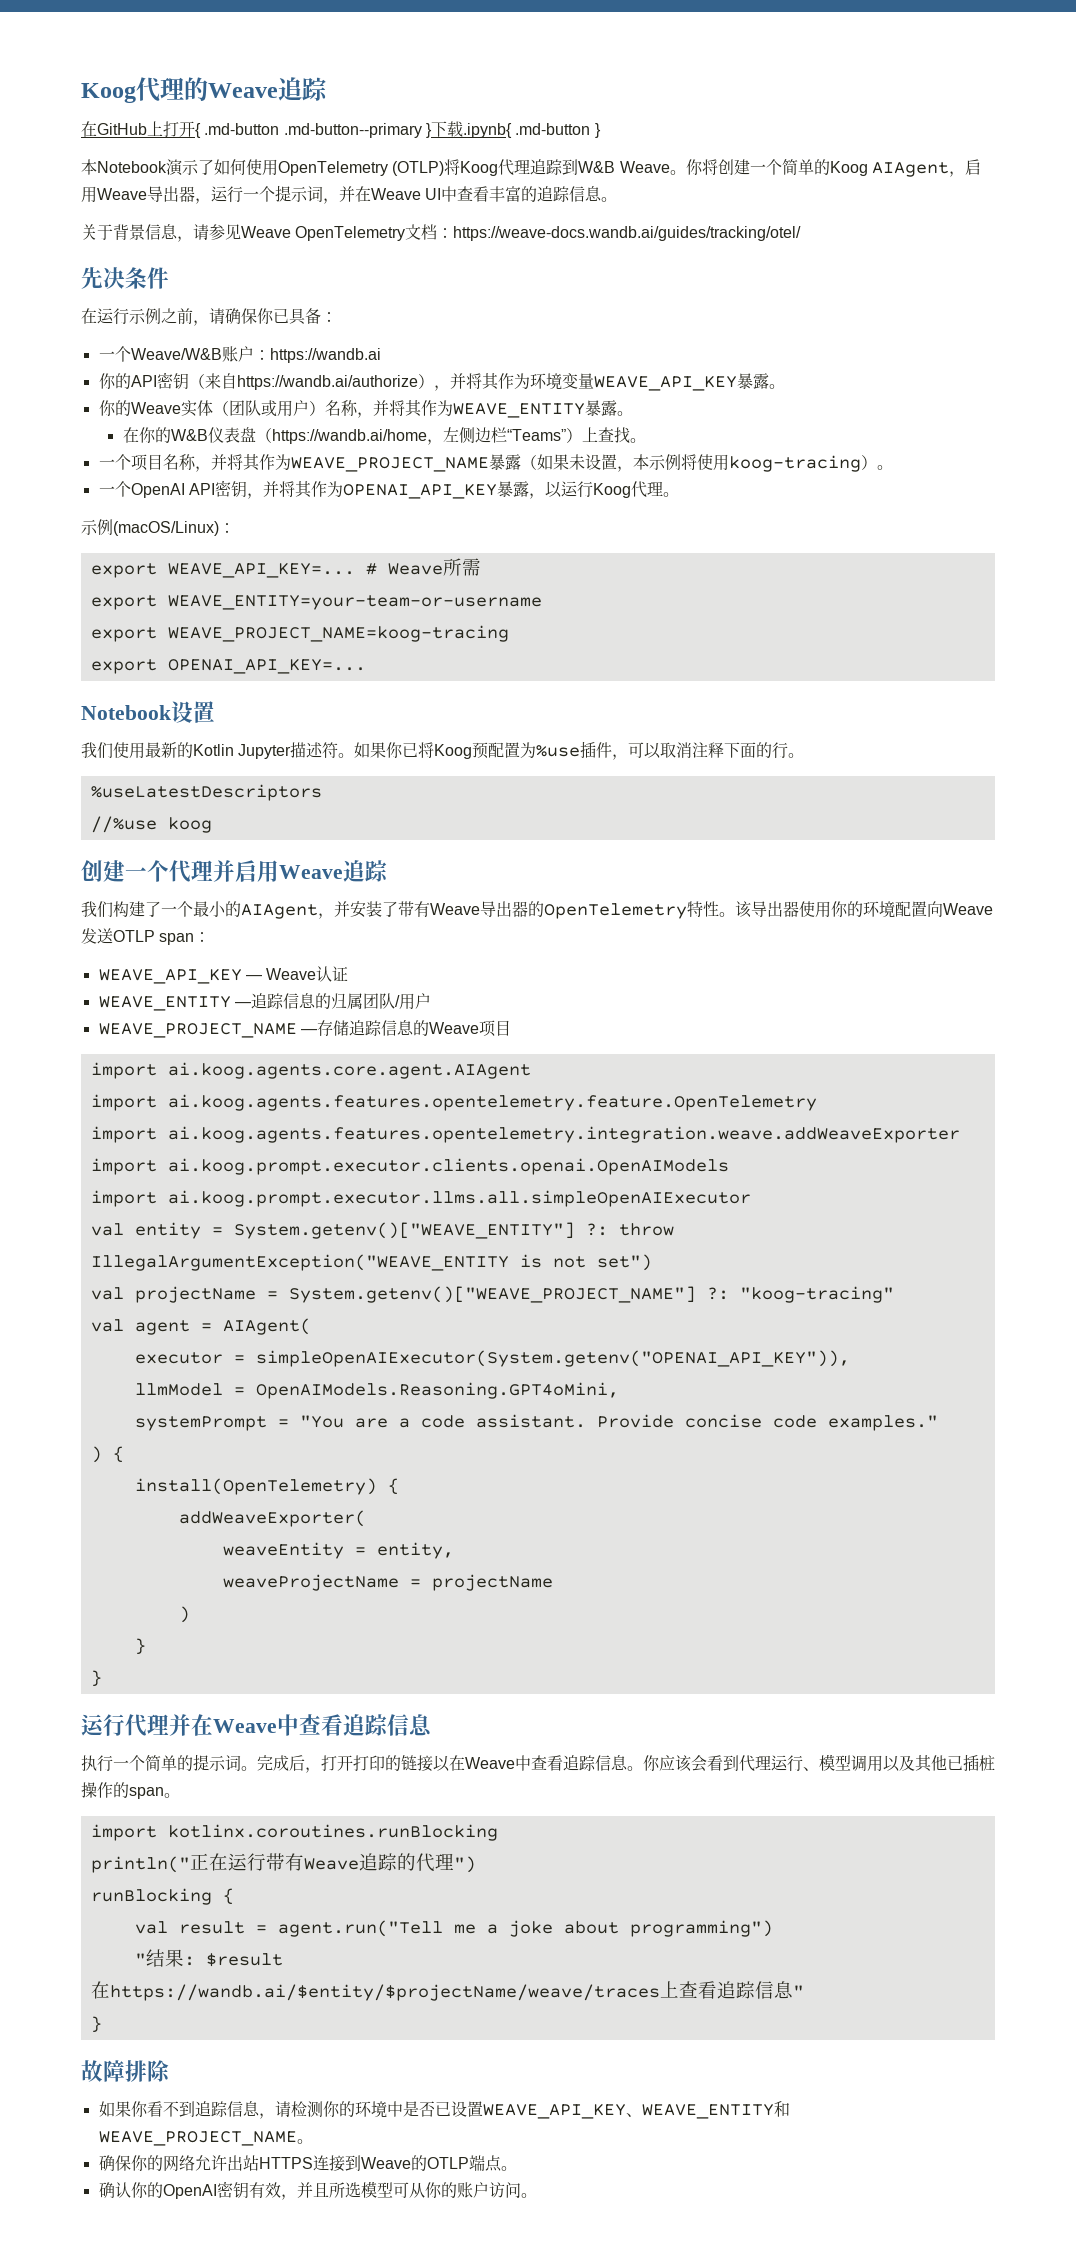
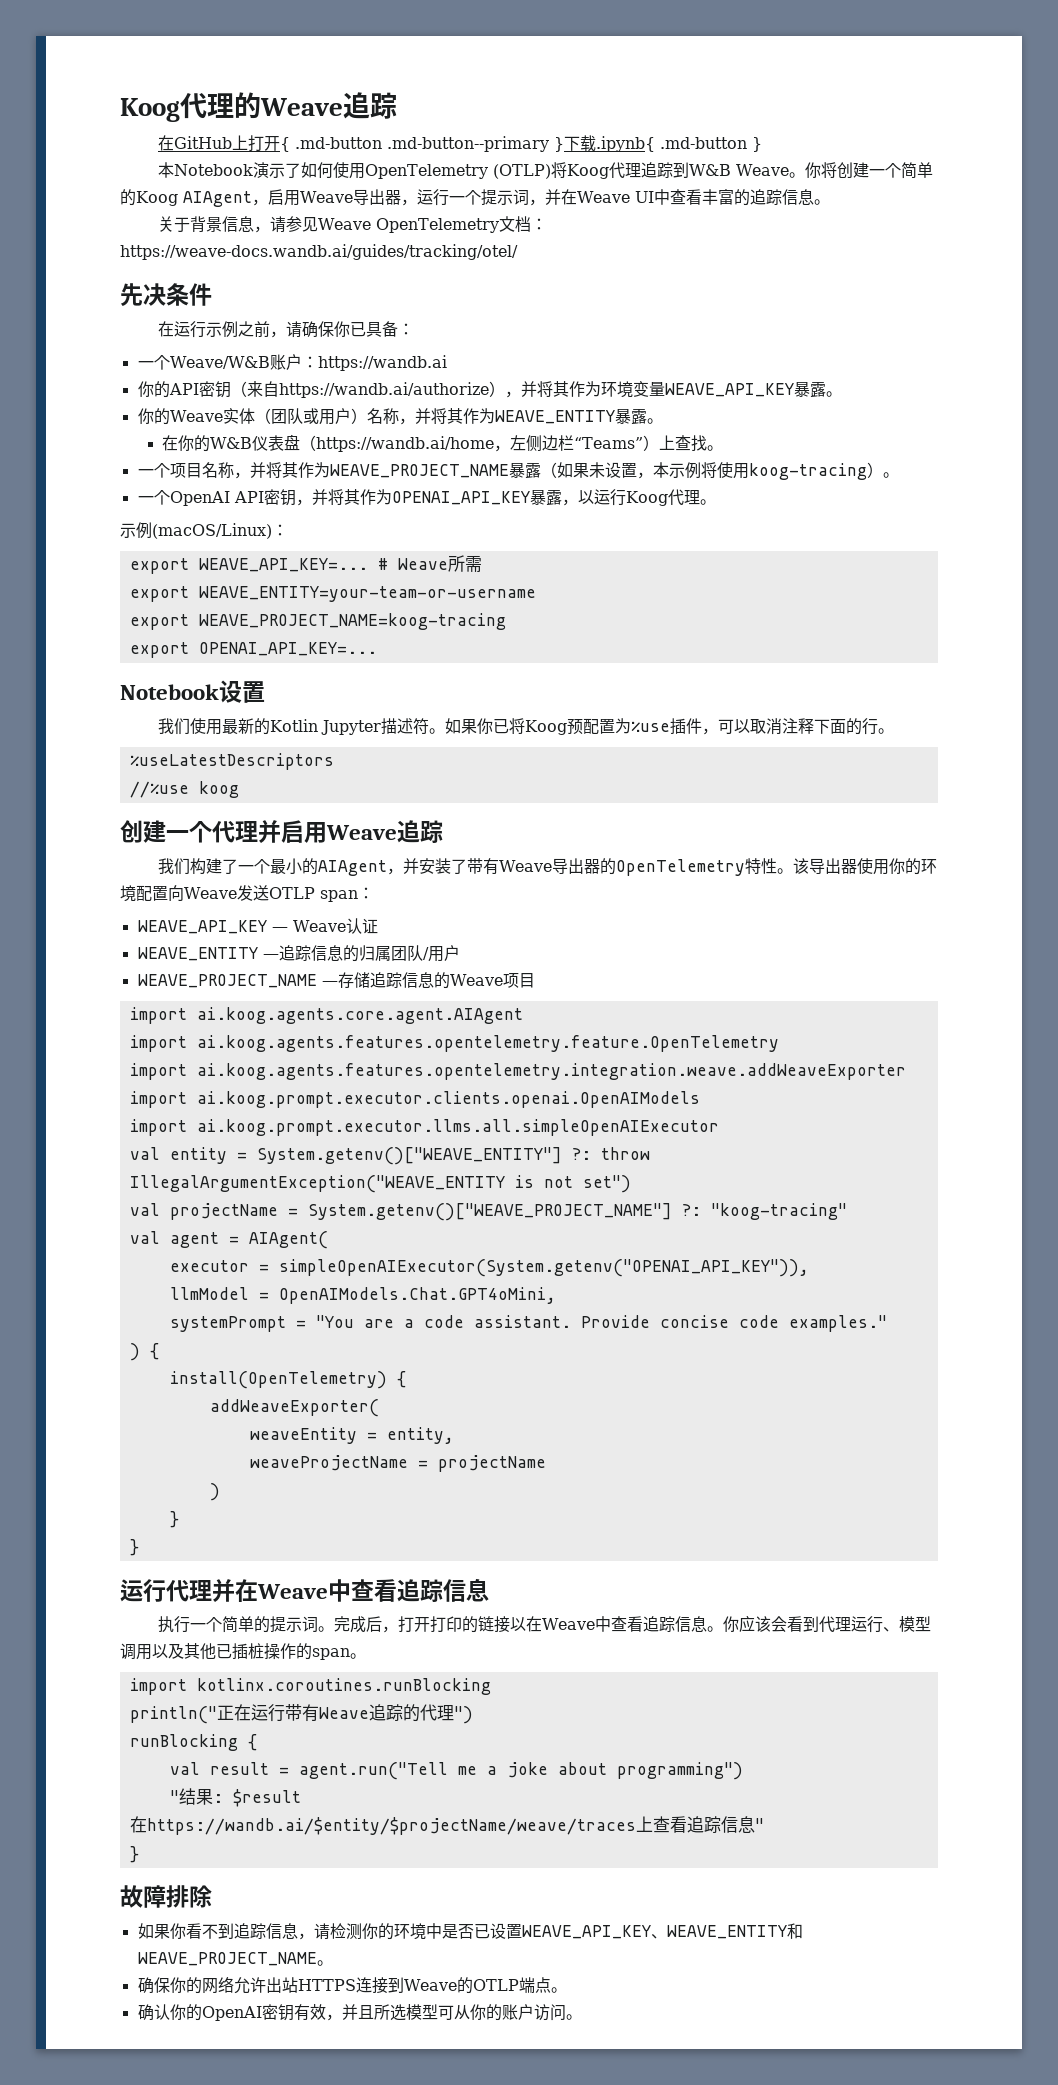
[255,1382,619,1399] OpenAIModels.Reasoning.GPT4oMini, -> [278,1287,556,1304] OpenAIModels.Chat.GPT4oMini,

